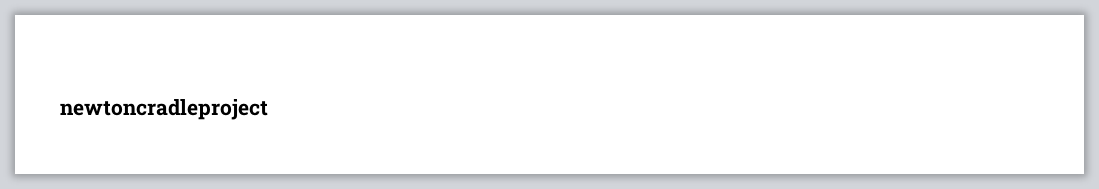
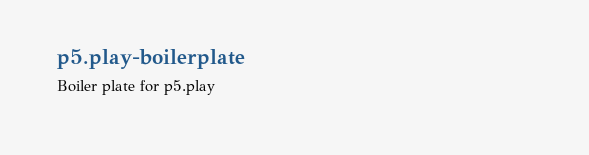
[60,99,268,120] newtoncradleproject -> [57,49,245,69] [57,80,215,95] p5.play-boilerplate // Boiler plate for p5.play

